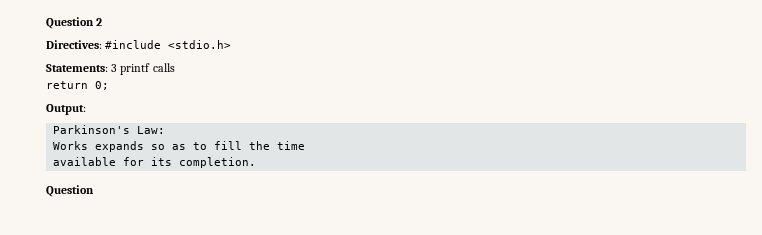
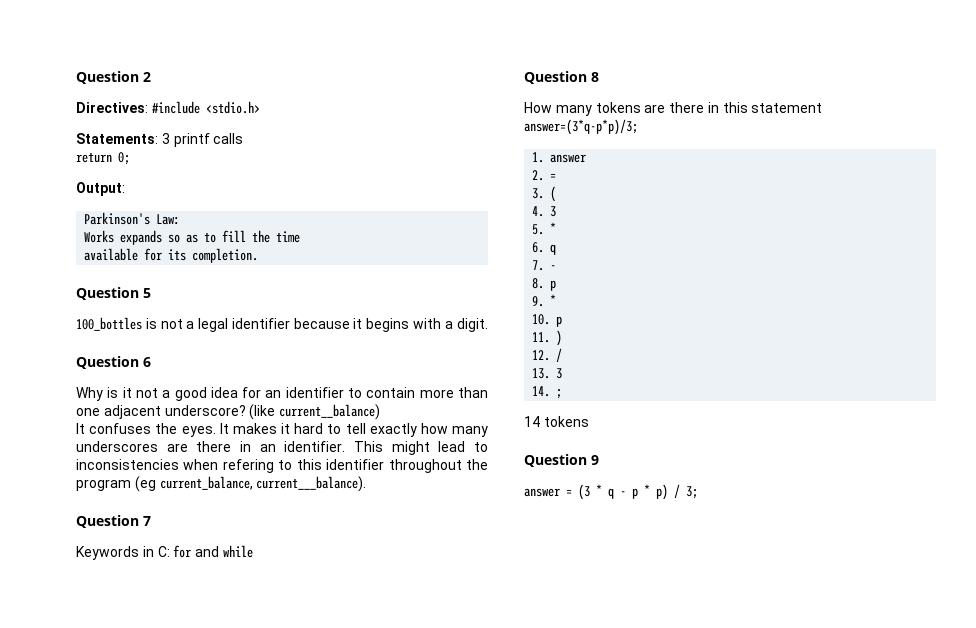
(94, 191) none -> [143,288,151,298] [76,317,488,332] [76,356,151,369] [76,387,489,401] [76,404,381,420] [76,423,488,437] [76,441,489,455] [76,459,488,473] [76,476,367,492] [76,515,151,528] [76,545,253,560] [524,71,599,84] [524,102,823,116] [524,119,638,135] [532,152,587,163] [532,170,557,181] [532,186,557,202] [532,206,557,217] [532,222,557,235] [532,242,557,255] [532,260,557,271] [532,278,557,291] [532,294,557,307] [532,314,563,327] [532,330,563,346] [532,348,563,362] [532,368,563,379] [532,386,563,399] [524,416,589,427] [524,454,599,467] [524,484,698,500] 5 // 100_bottles is not a legal identifier because it begins with a digit. // Question 6 // Why is it not a good idea for an identifier to contain more than one adjacent underscore? (like current__balance) // It confuses the eyes. It makes it hard to tell exactly how many underscores are there in an identifier. This might lead to inconsistencies when refering to this identifier throughout the program (eg current_balance, current___balance). // Question 7 // Keywords in C: for and while // Question 8 // How many tokens are there in this statement answer=(3*q-p*p)/3; // 1. answer // 2. = // 3. ( // 4. 3 // 5. * // 6. q // 7. - // 8. p // 9. * // 10. p // 11. ) // 12. / // 13. 3 // 14. ; // 14 tokens // Question 9 // answer = (3 * q - p * p) / 3;

